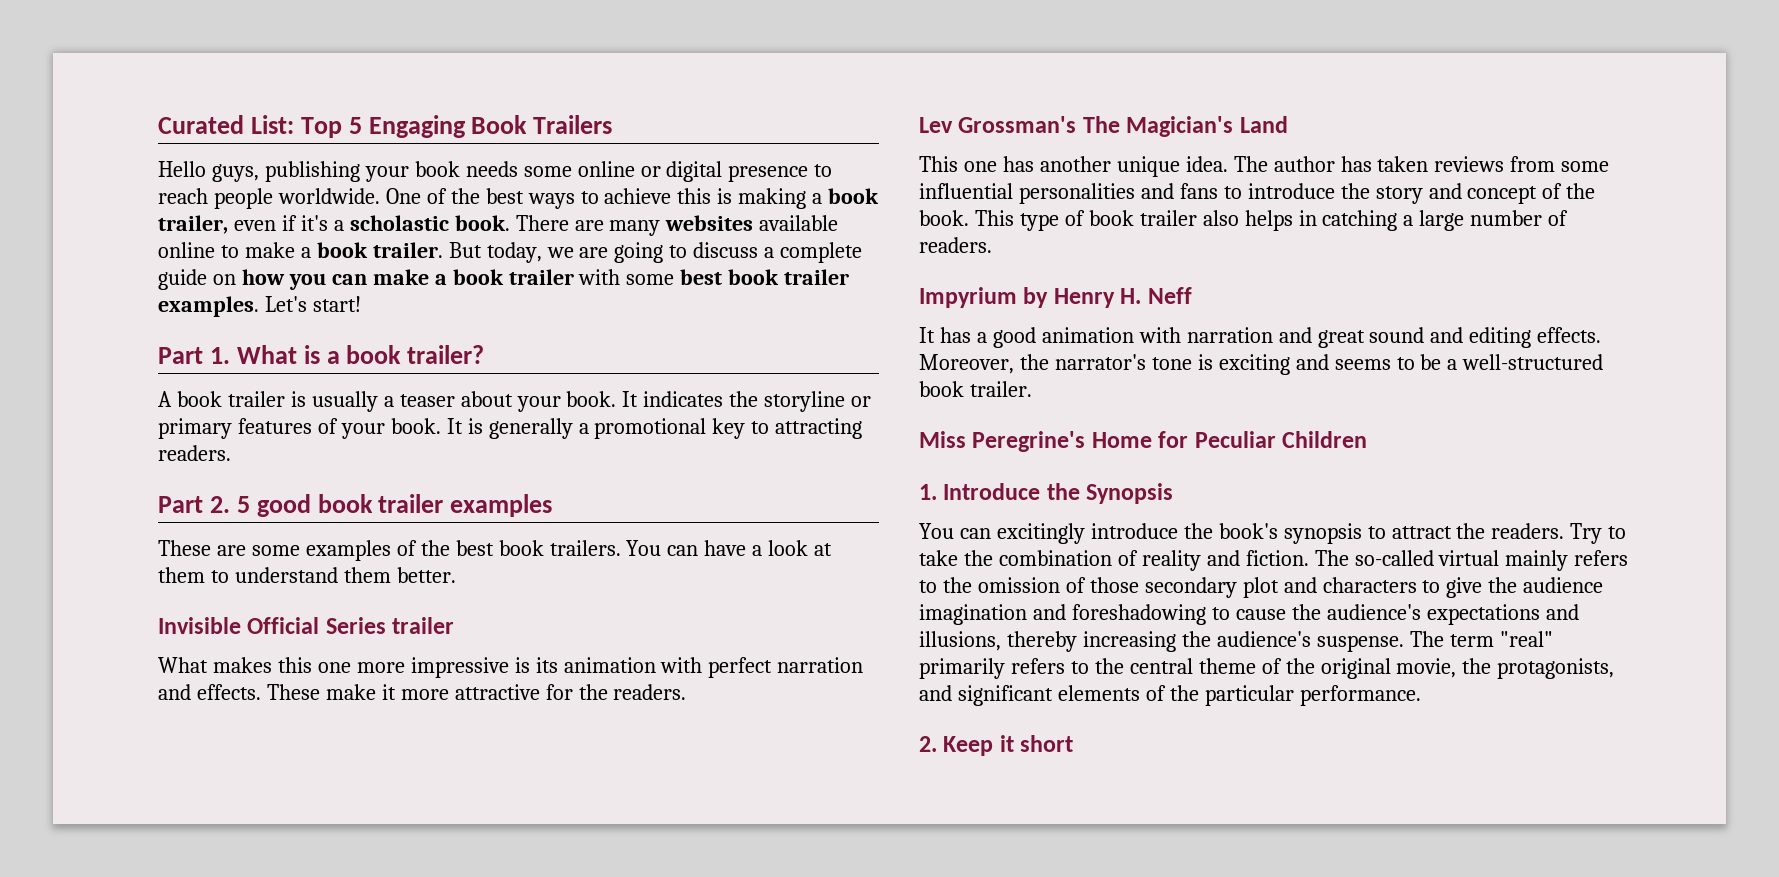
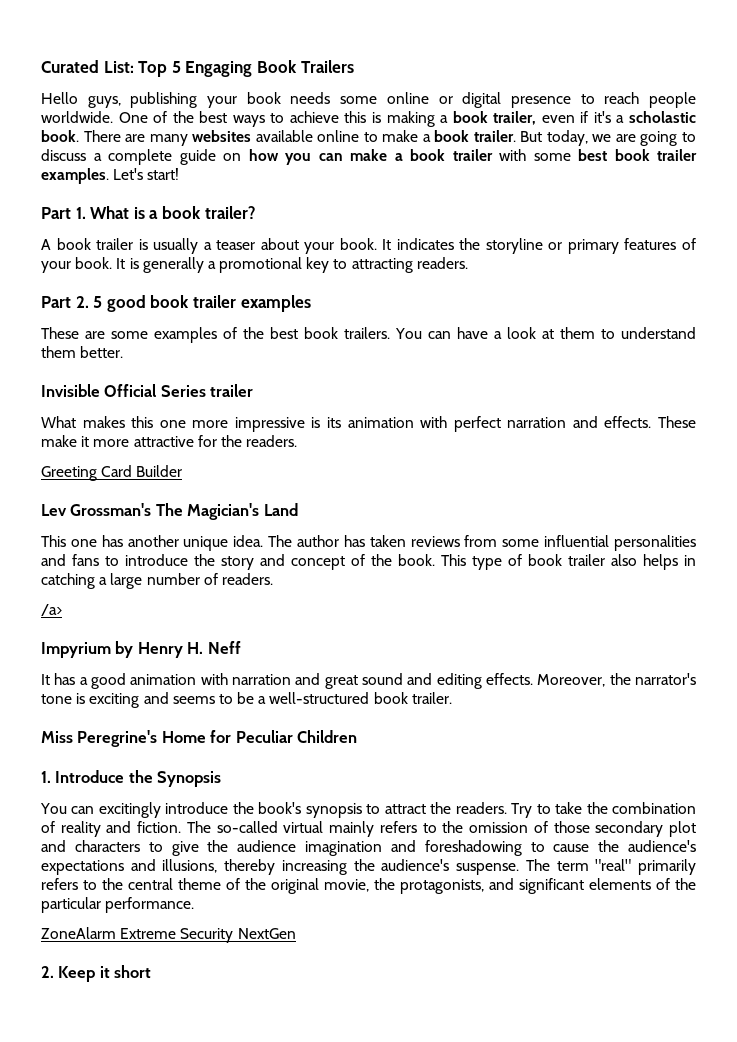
(687, 692) none -> [41,465,183,481] // Greeting Card Builder
(992, 245) none -> [41,604,62,616] // /a>
(1421, 695) none -> [41,927,296,943] // ZoneAlarm Extreme Security NextGen

